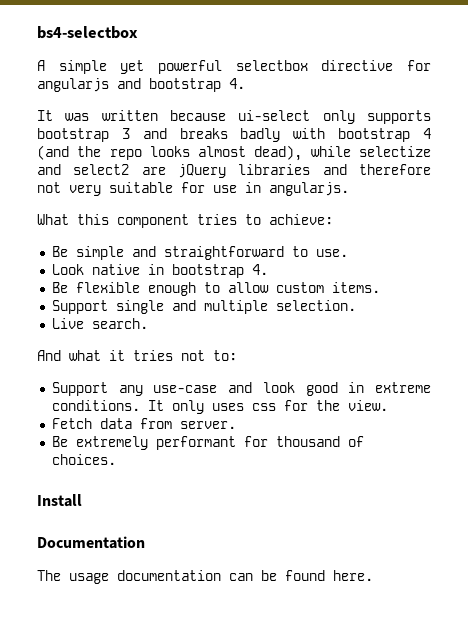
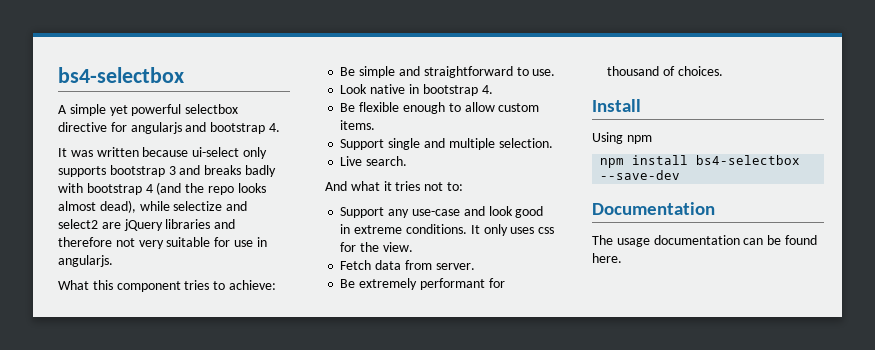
(82, 500) none -> [592,132,652,144] [600,155,801,168] [600,170,681,180] // Using npm // npm install bs4-selectbox --save-dev

